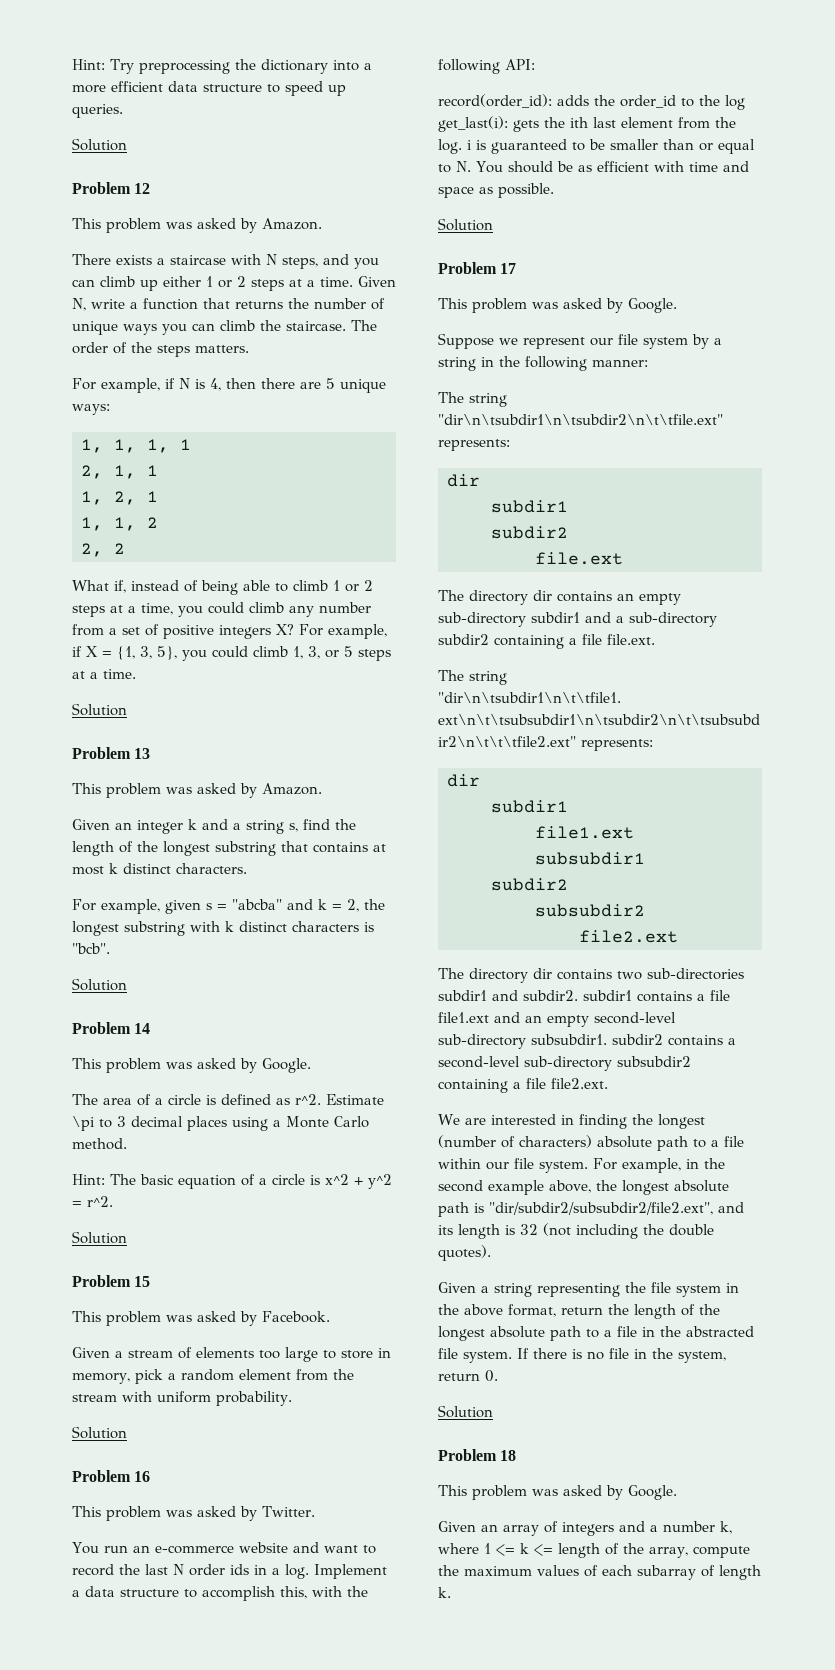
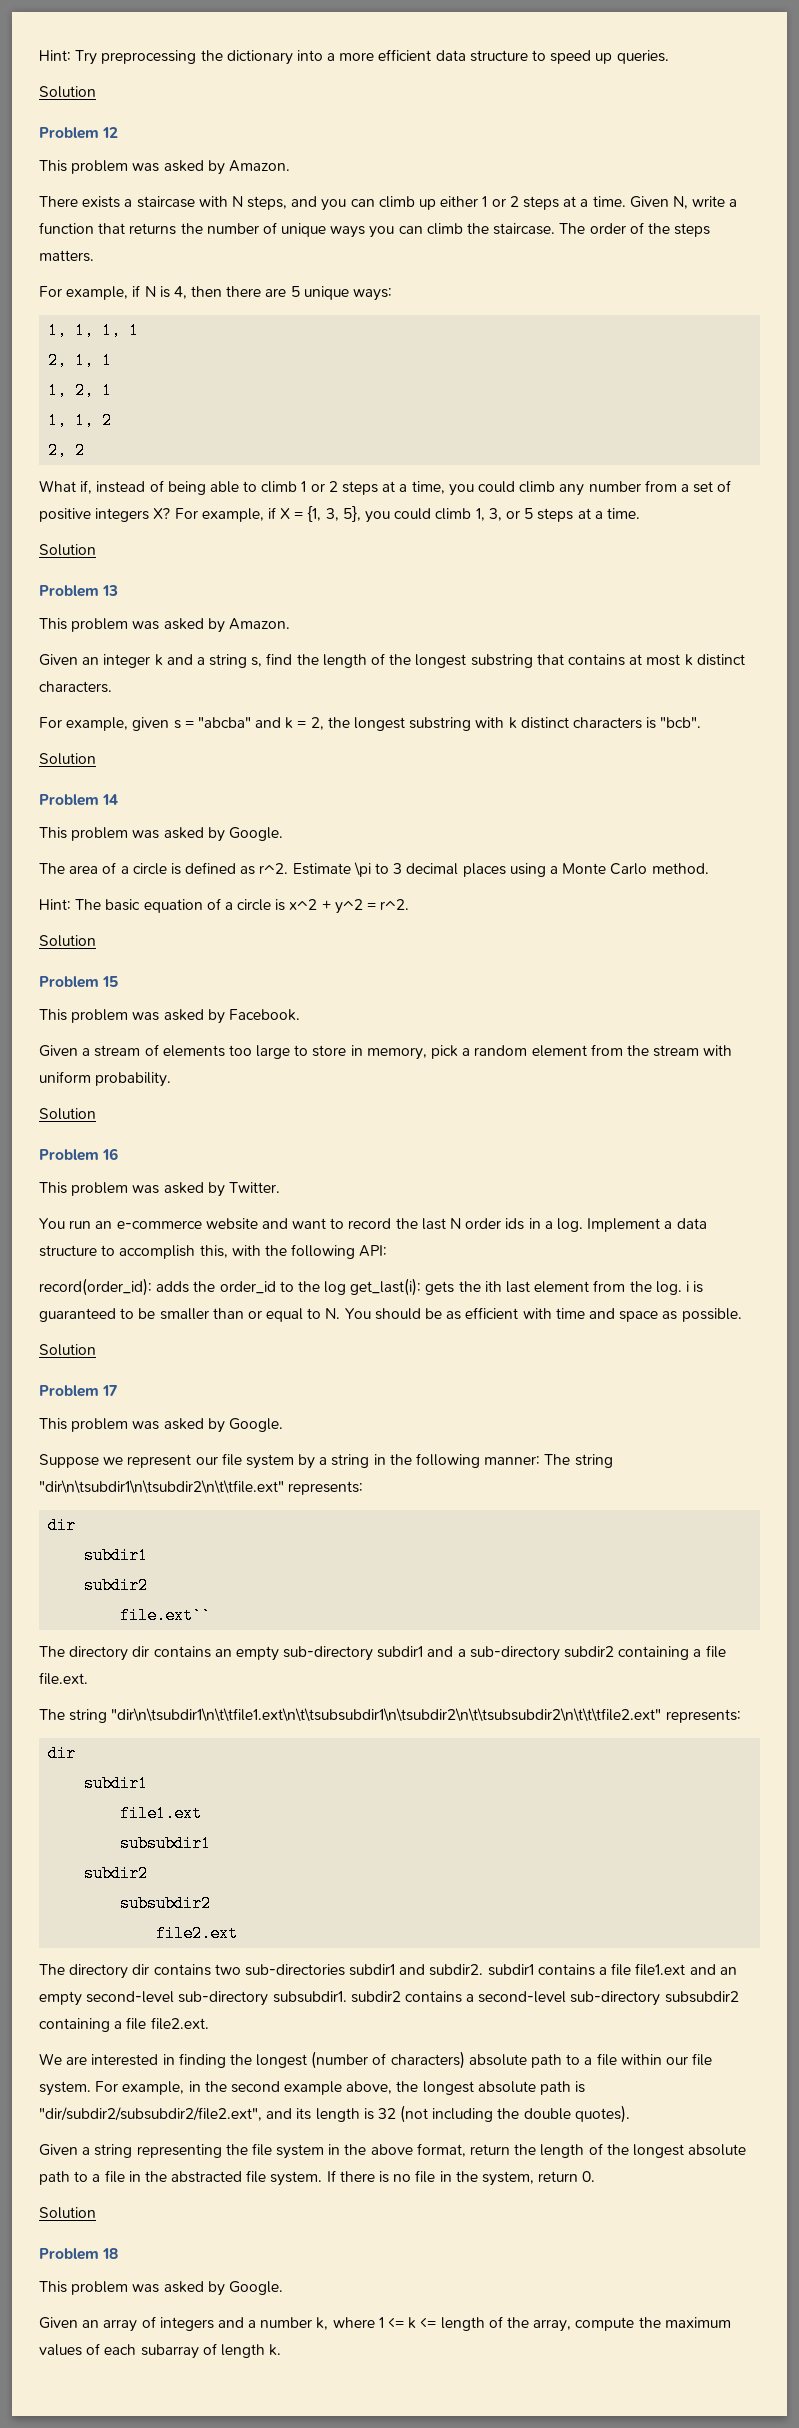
(648, 363) // -> (541, 1460) none
[535,552,623,565] file.ext -> [120,1607,212,1624] file.ext``

